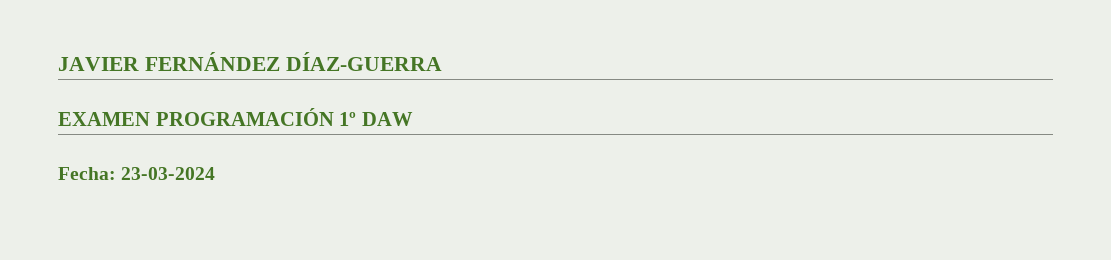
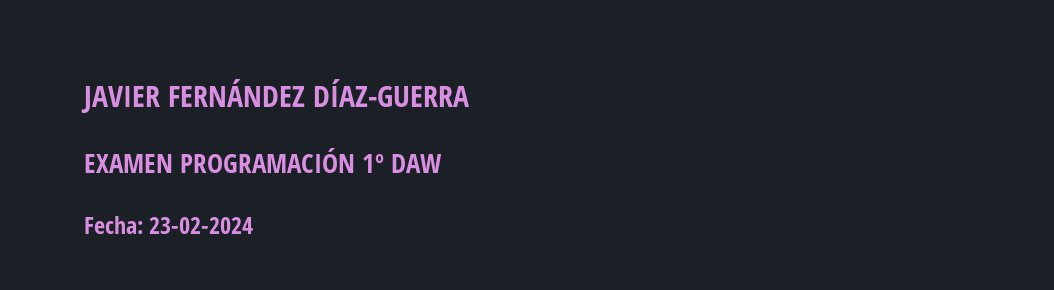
[121,167,216,180] 23-03-2024 -> [149,217,254,234] 23-02-2024

